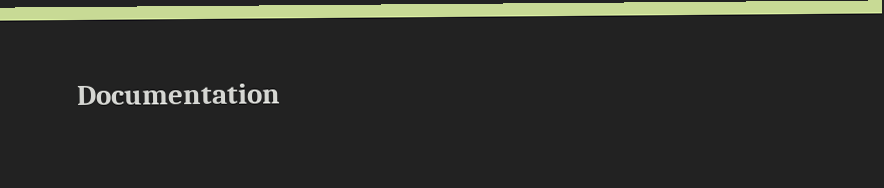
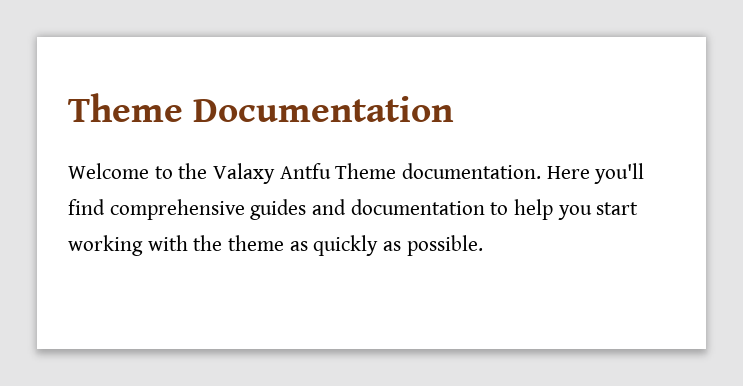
(76, 94) none -> [68,93,183,122] Theme
(281, 94) none -> [68,163,645,184] [68,199,639,220] [68,235,483,256] // Welcome to the Valaxy Antfu Theme documentation. Here you'll find comprehensive guides and documentation to help you start working with the theme as quickly as possible.

